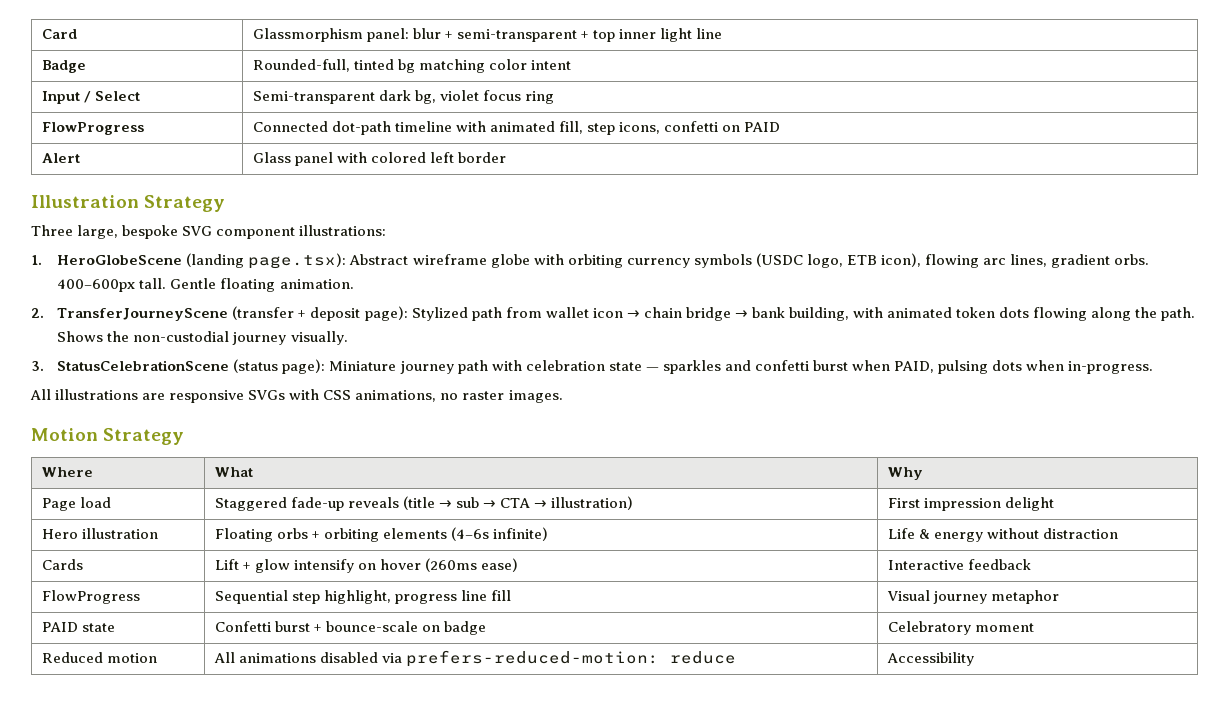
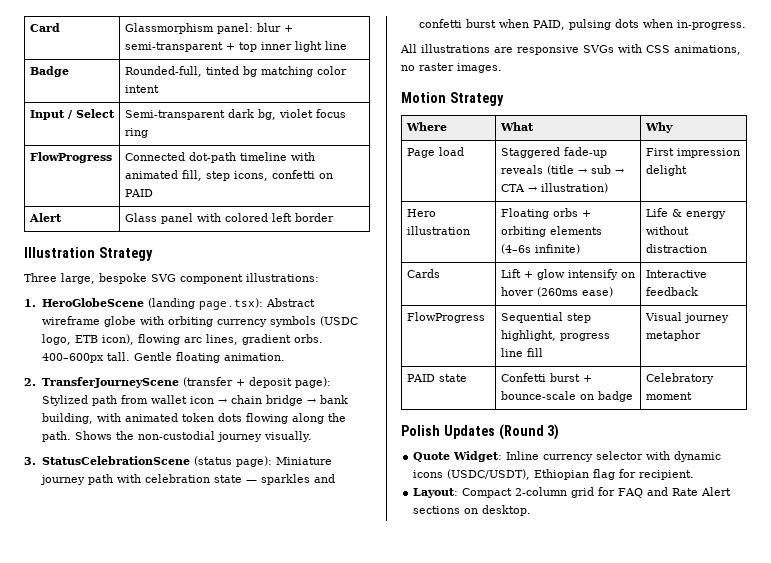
[41,652,157,663] [213,650,736,667] [886,652,974,666] // Reduced motion | All animations disabled via prefers-reduced-motion: reduce | Accessibility -> [401,424,560,440] [413,451,722,462] [413,469,695,480] [413,487,732,498] [413,505,532,516] // Polish Updates (Round 3) // Quote Widget: Inline currency selector with dynamic icons (USDC/USDT), Ethiopian flag for recipient. // Layout: Compact 2-column grid for FAQ and Rate Alert sections on desktop.

